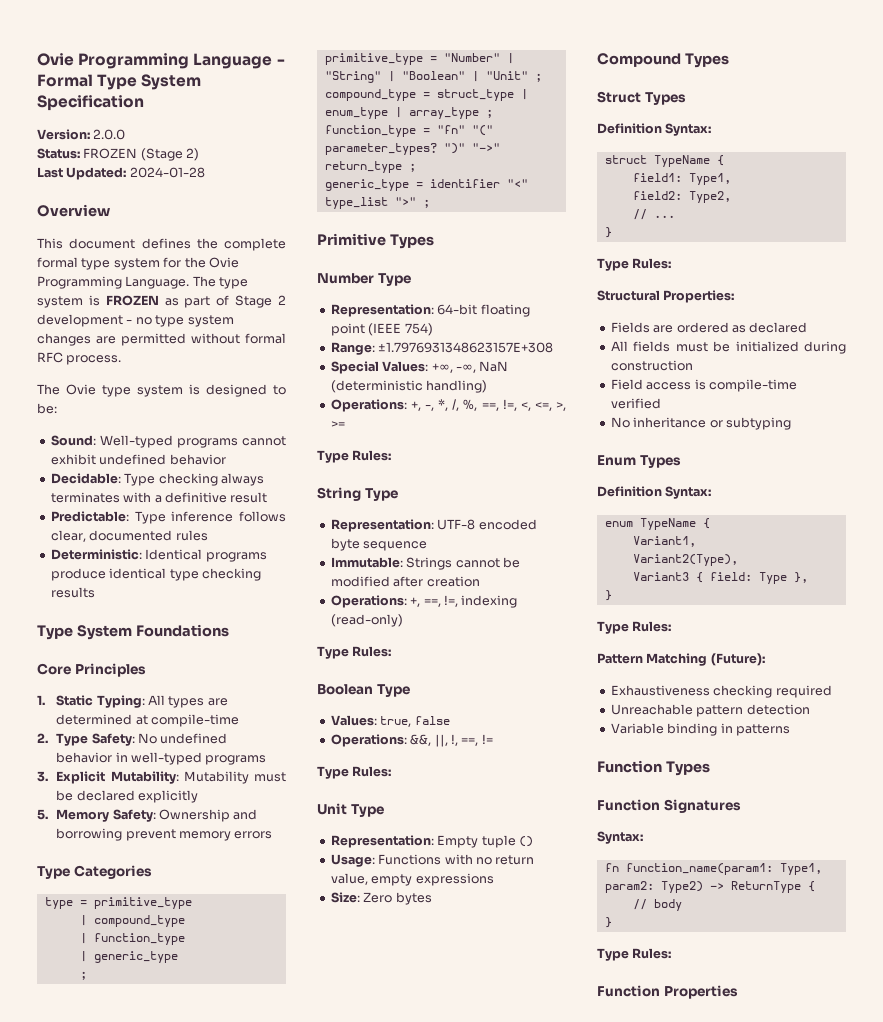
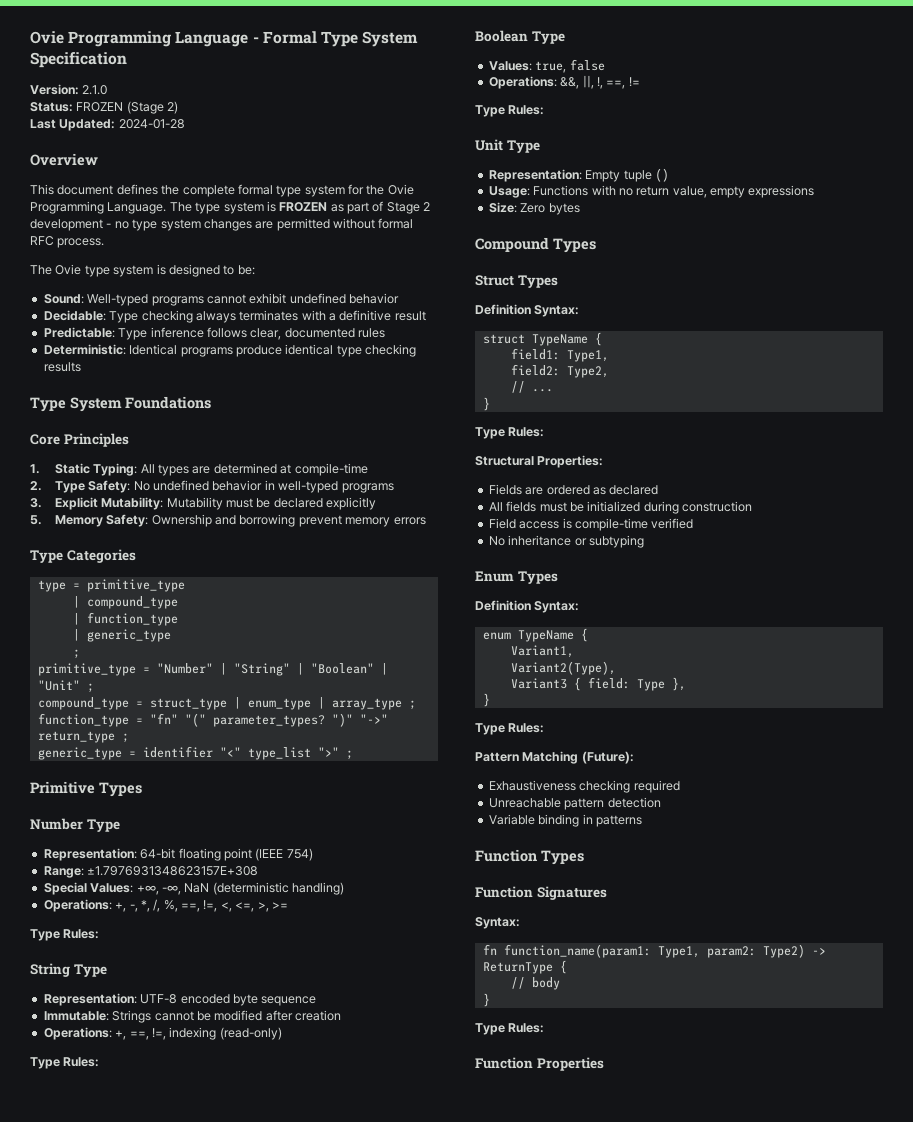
[93,129,126,140] 2.0.0 -> [82,85,108,95] 2.1.0

